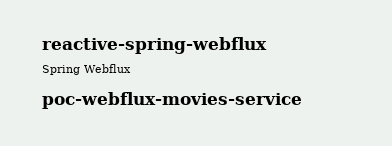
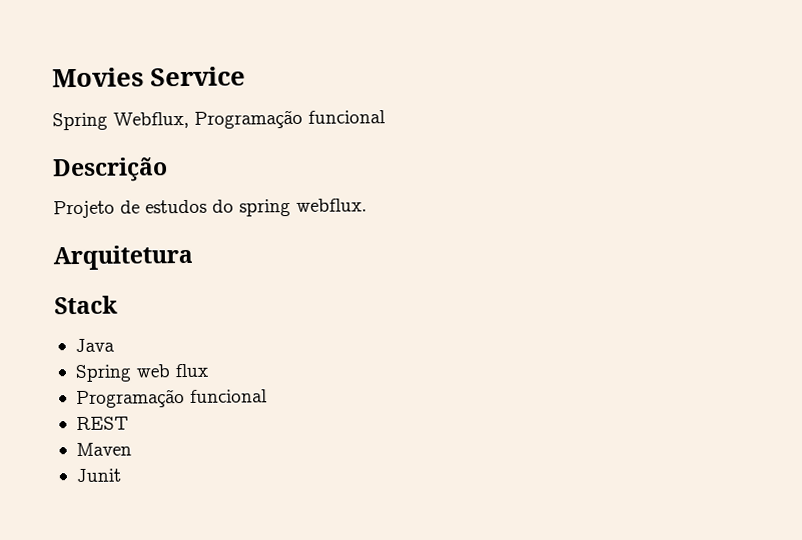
[42,37,267,54] [42,64,131,75] [42,92,302,109] reactive-spring-webflux // Spring Webflux // poc-webflux-movies-service -> [52,66,246,88] [52,109,386,131] [52,157,168,183] [53,198,367,219] [53,244,193,271] [54,295,118,315] [74,338,115,353] [74,363,208,383] [75,389,268,409] [75,416,129,431] [75,442,132,457] [75,468,121,483] Movies Service // Spring Webflux, Programação funcional // Descrição // Projeto de estudos do spring webflux. // Arquitetura // Stack // Java // Spring web flux // Programação funcional // REST // Maven // Junit

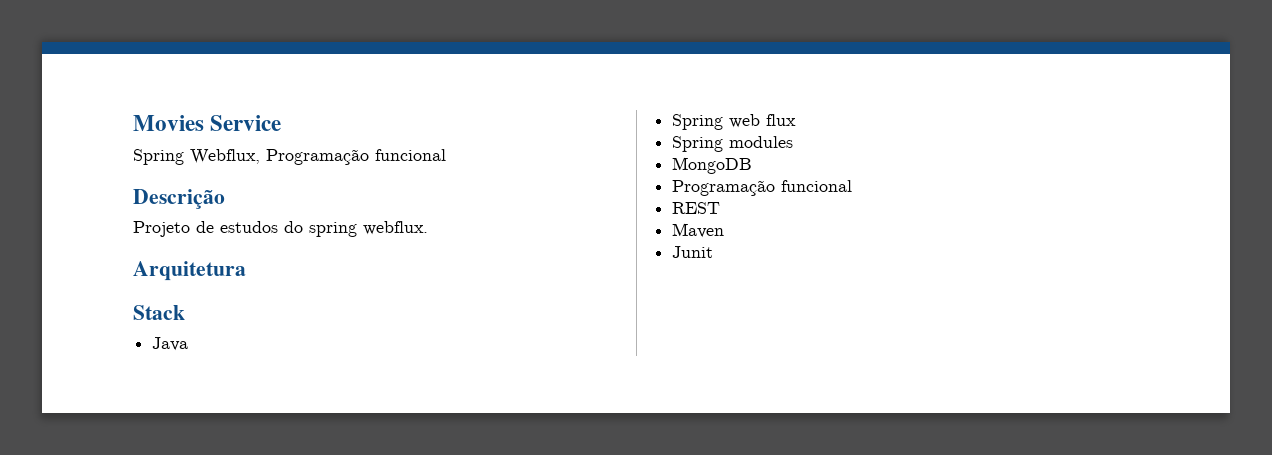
(208, 370) none -> [672,136,794,152] [672,157,753,174] // Spring modules // MongoDB

